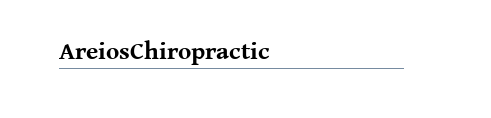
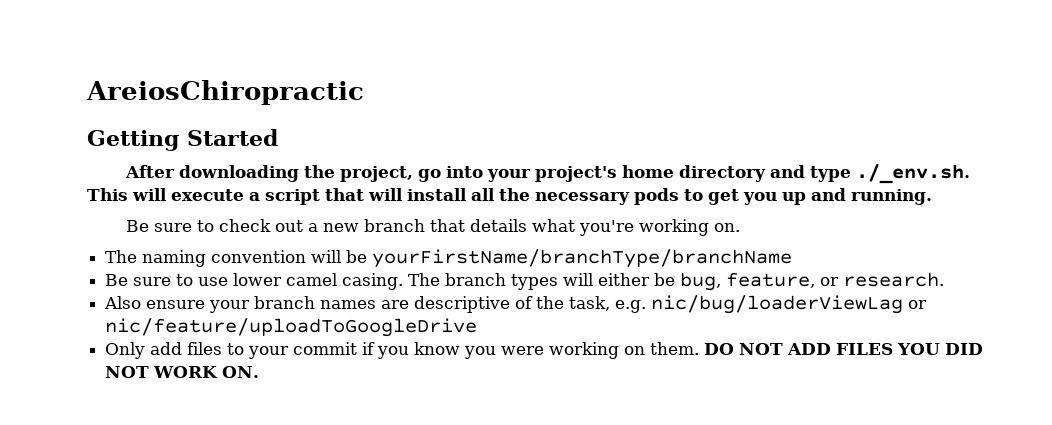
(270, 52) none -> [87,129,278,151] [125,164,971,184] [87,188,932,205] [126,219,741,236] [105,249,793,268] [105,272,945,291] [104,295,928,314] [105,318,478,337] [105,342,984,359] [105,366,260,378] // Getting Started // After downloading the project, go into your project's home directory and type ./_env.sh. This will execute a script that will install all the necessary pods to get you up and running. // Be sure to check out a new branch that details what you're working on. // The naming convention will be yourFirstName/branchType/branchName // Be sure to use lower camel casing. The branch types will either be bug, feature, or research. // Also ensure your branch names are descriptive of the task, e.g. nic/bug/loaderViewLag or nic/feature/uploadToGoogleDrive // Only add files to your commit if you know you were working on them. DO NOT ADD FILES YOU DID NOT WORK ON.

